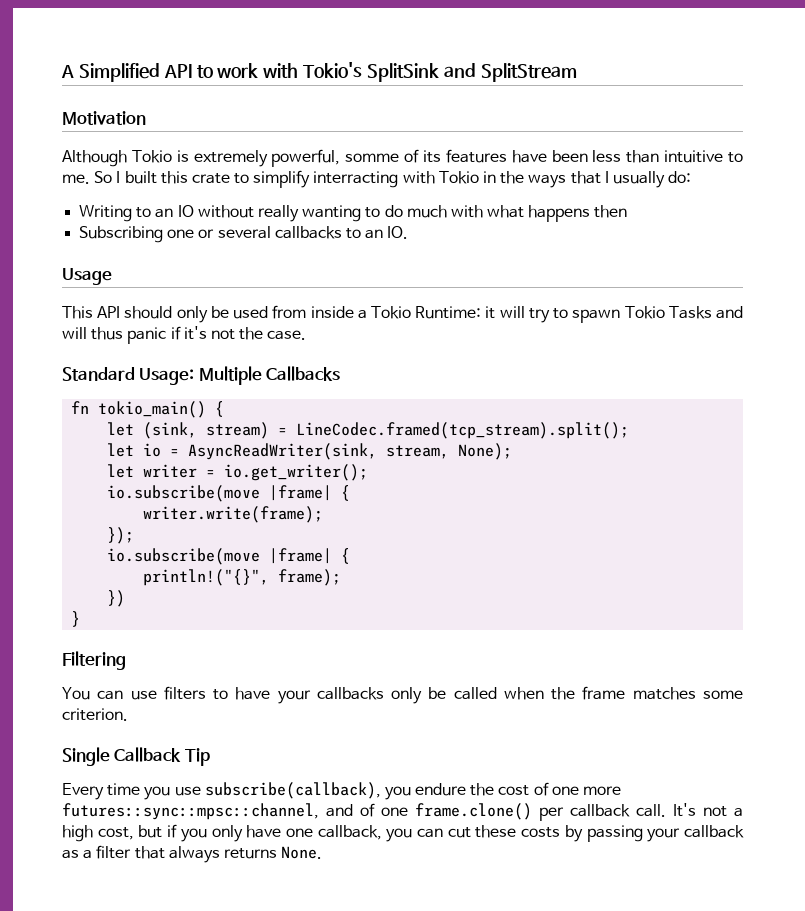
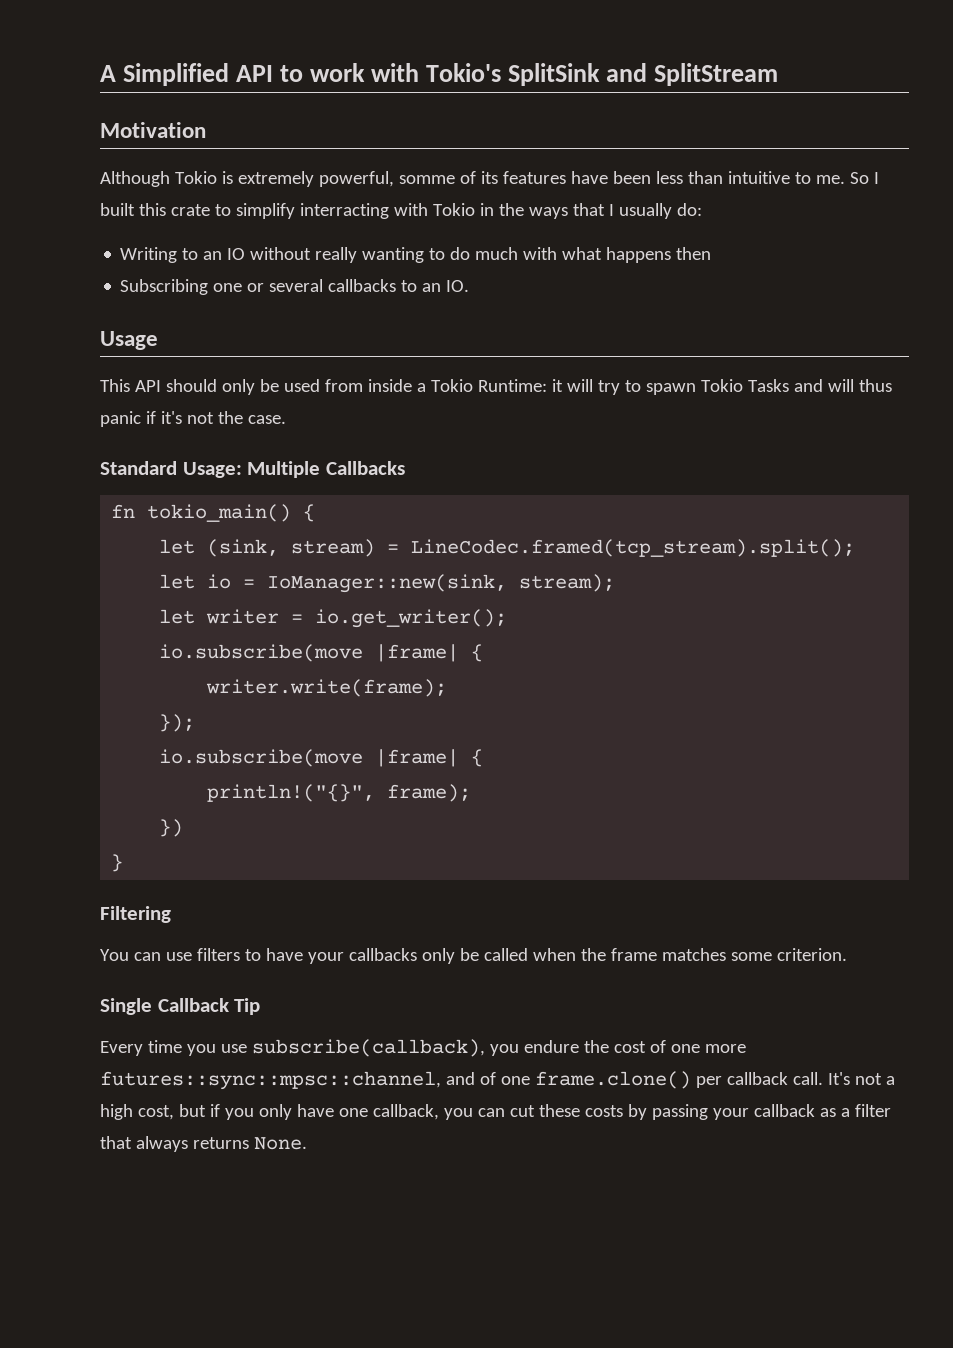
[188,443,513,460] AsyncReadWriter(sink, stream, None); -> [267,574,616,593] IoManager::new(sink, stream);

